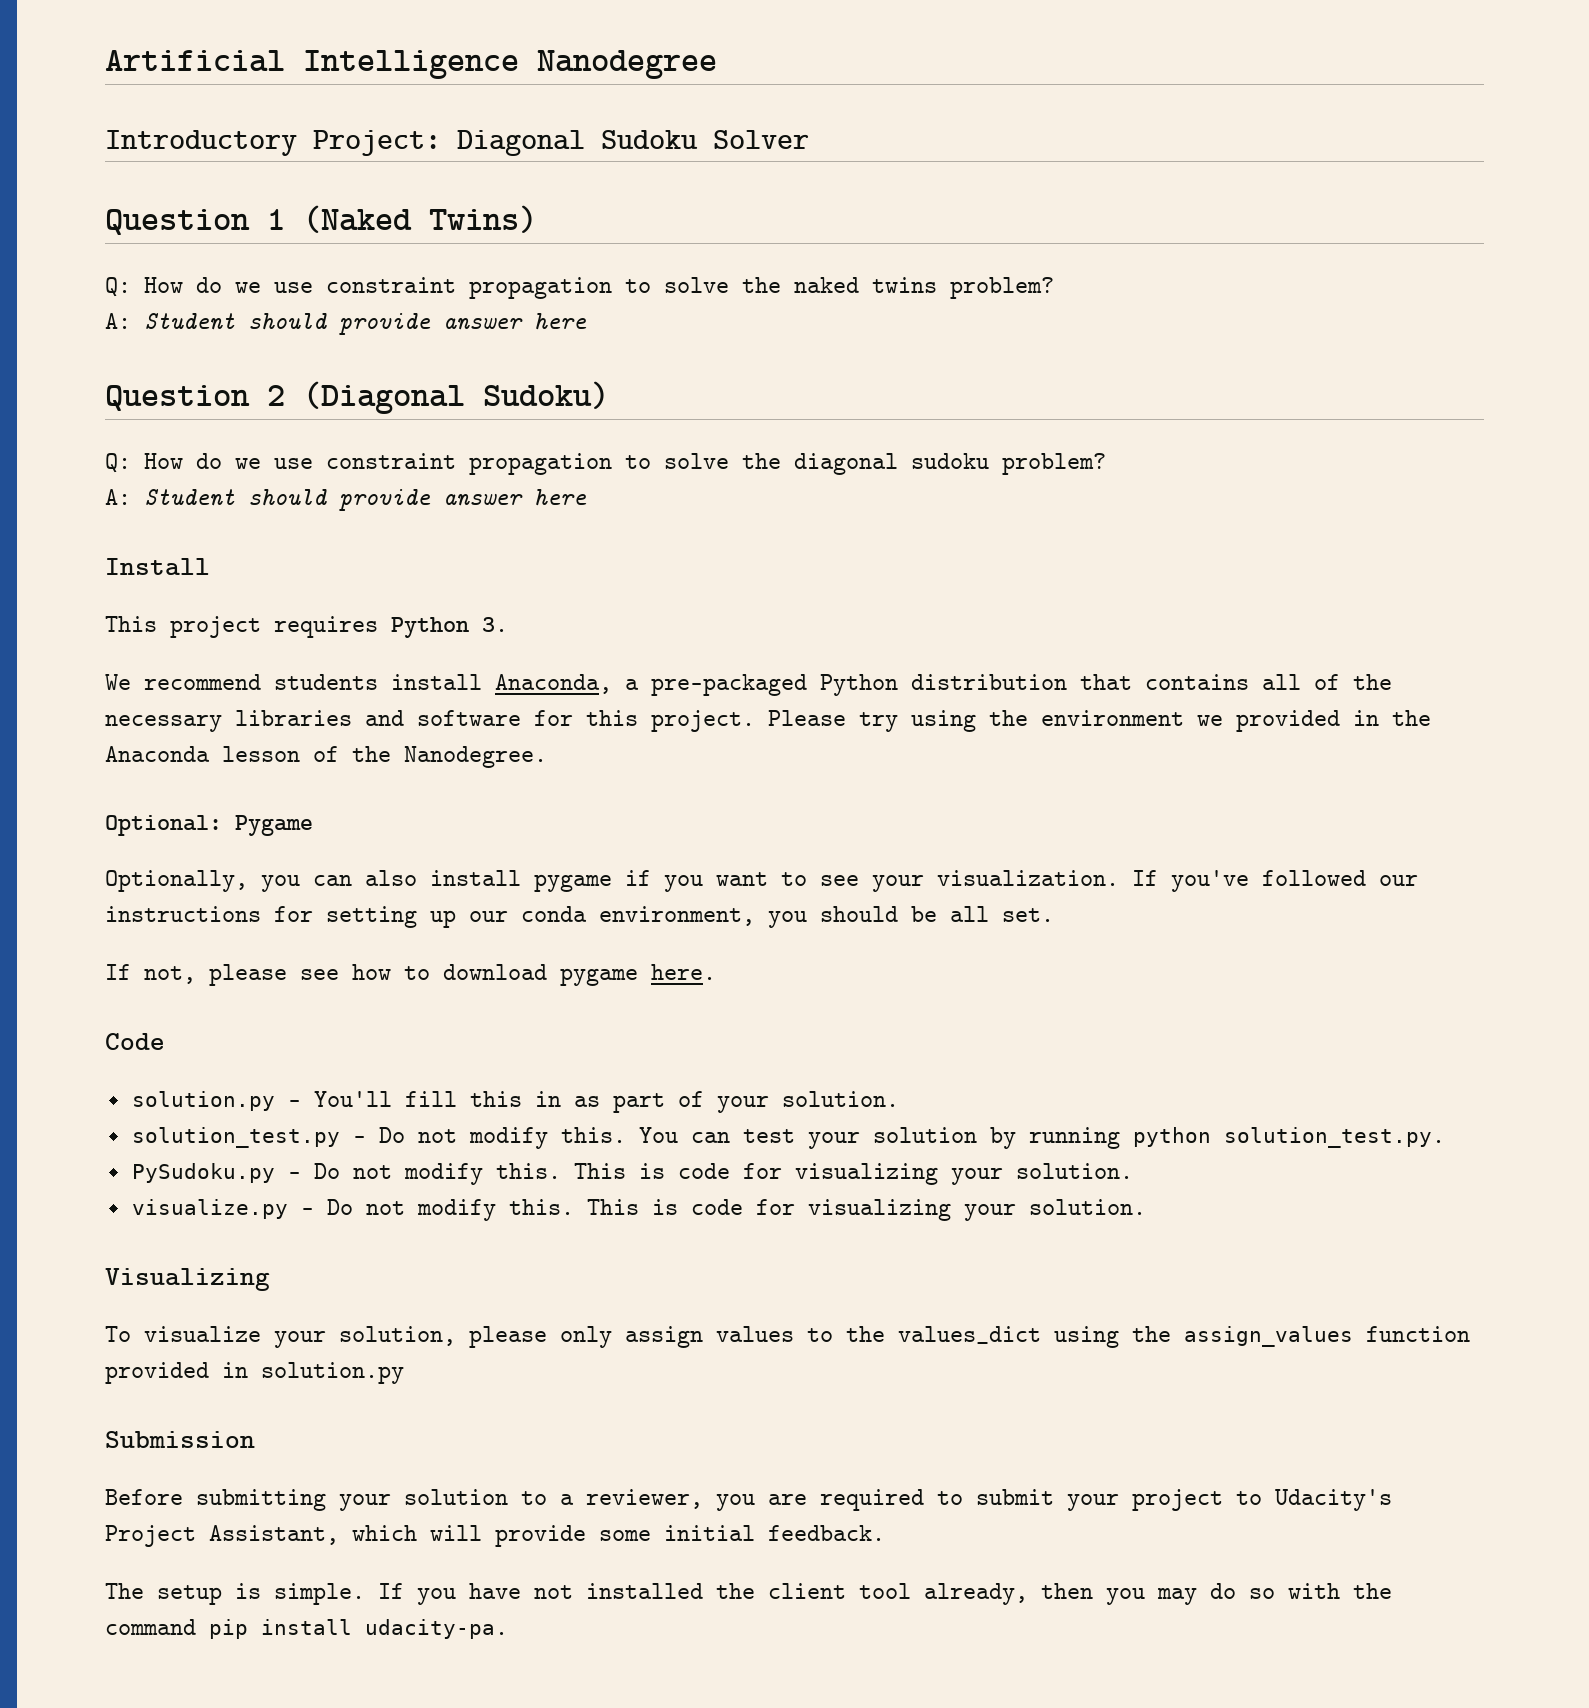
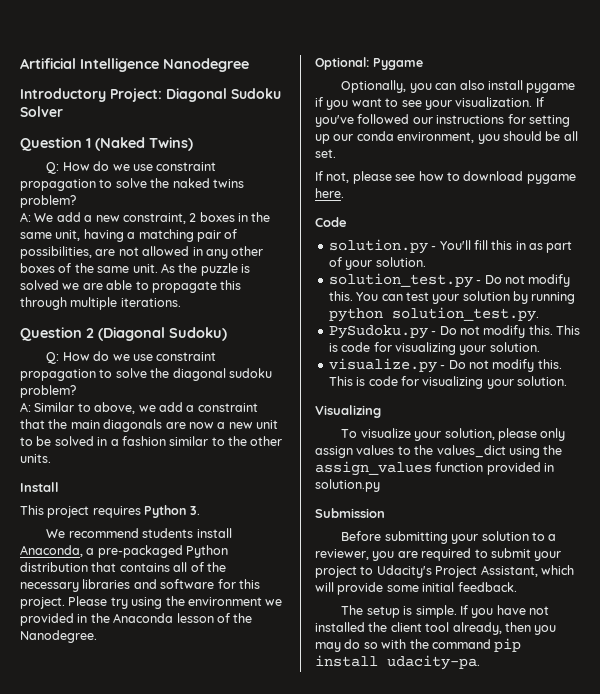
[144,313,587,335] Student should provide answer here -> [34,212,271,224] [20,229,238,242] [20,246,264,259] [20,263,250,276] [20,280,242,293] [20,297,181,310] We add a new constraint, 2 boxes in the same unit, having a matching pair of possibilities, are not allowed in any other boxes of the same unit. As the puzzle is solved we are able to propagate this through multiple iterations.
[144,489,587,511] Student should provide answer here -> [34,402,258,414] [20,419,278,432] [20,436,283,446] [20,454,51,463] Similar to above, we add a constraint that the main diagonals are now a new unit to be solved in a fashion similar to the other units.

